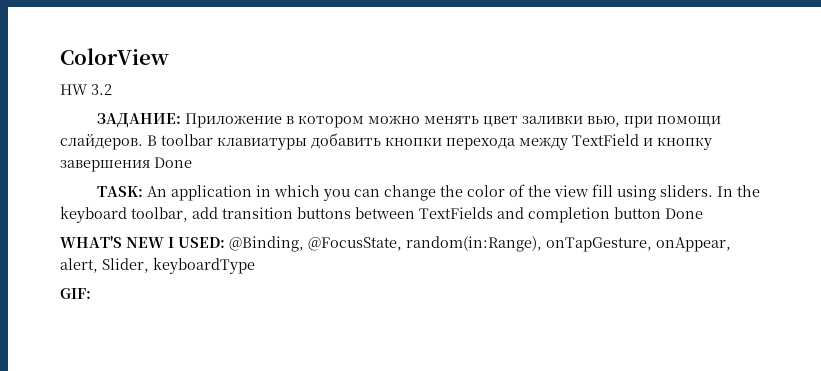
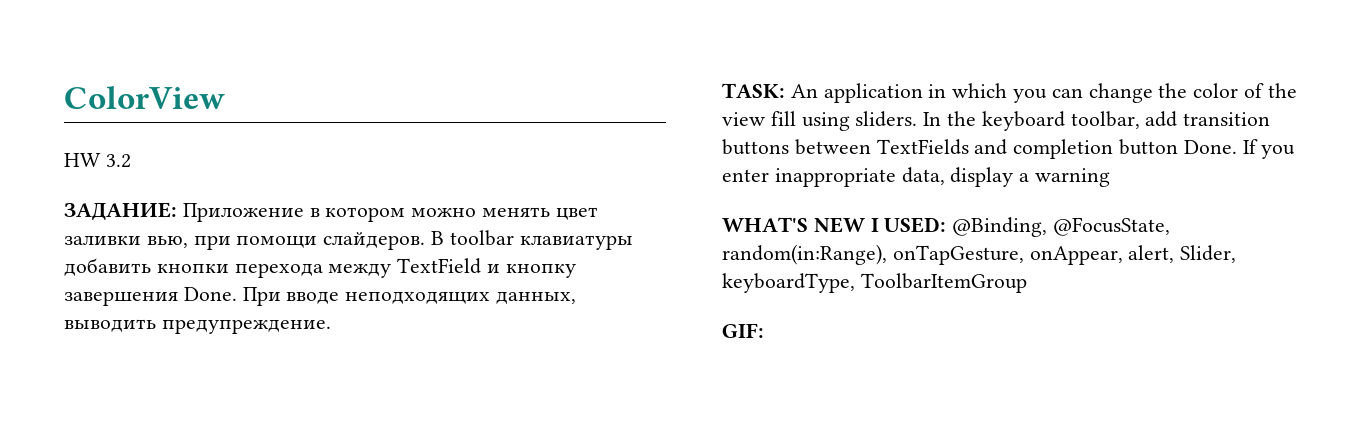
[154,157,192,168] Done -> [183,287,577,306] [64,319,331,334] Done. При вводе неподходящих данных, выводить предупреждение.
[665,208,703,219] Done -> [1183,139,1296,159] [722,167,1111,187] Done. If you enter inappropriate data, display a warning
[153,257,255,274] keyboardType -> [722,273,1027,293] keyboardType, ToolbarItemGroup

